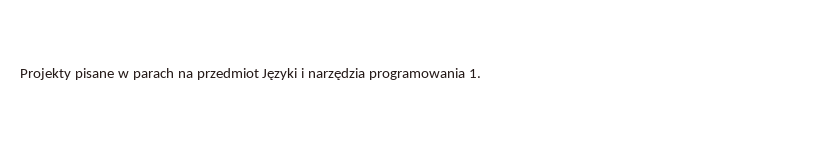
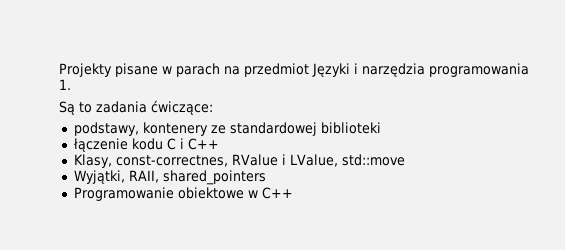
(482, 73) none -> [59,100,213,115] [73,122,381,136] [73,138,219,152] [73,154,405,168] [73,170,266,185] [73,187,293,201] // Są to zadania ćwiczące: // podstawy, kontenery ze standardowej biblioteki // łączenie kodu C i C++ // Klasy, const-correctnes, RValue i LValue, std::move // Wyjątki, RAII, shared_pointers // Programowanie obiektowe w C++

